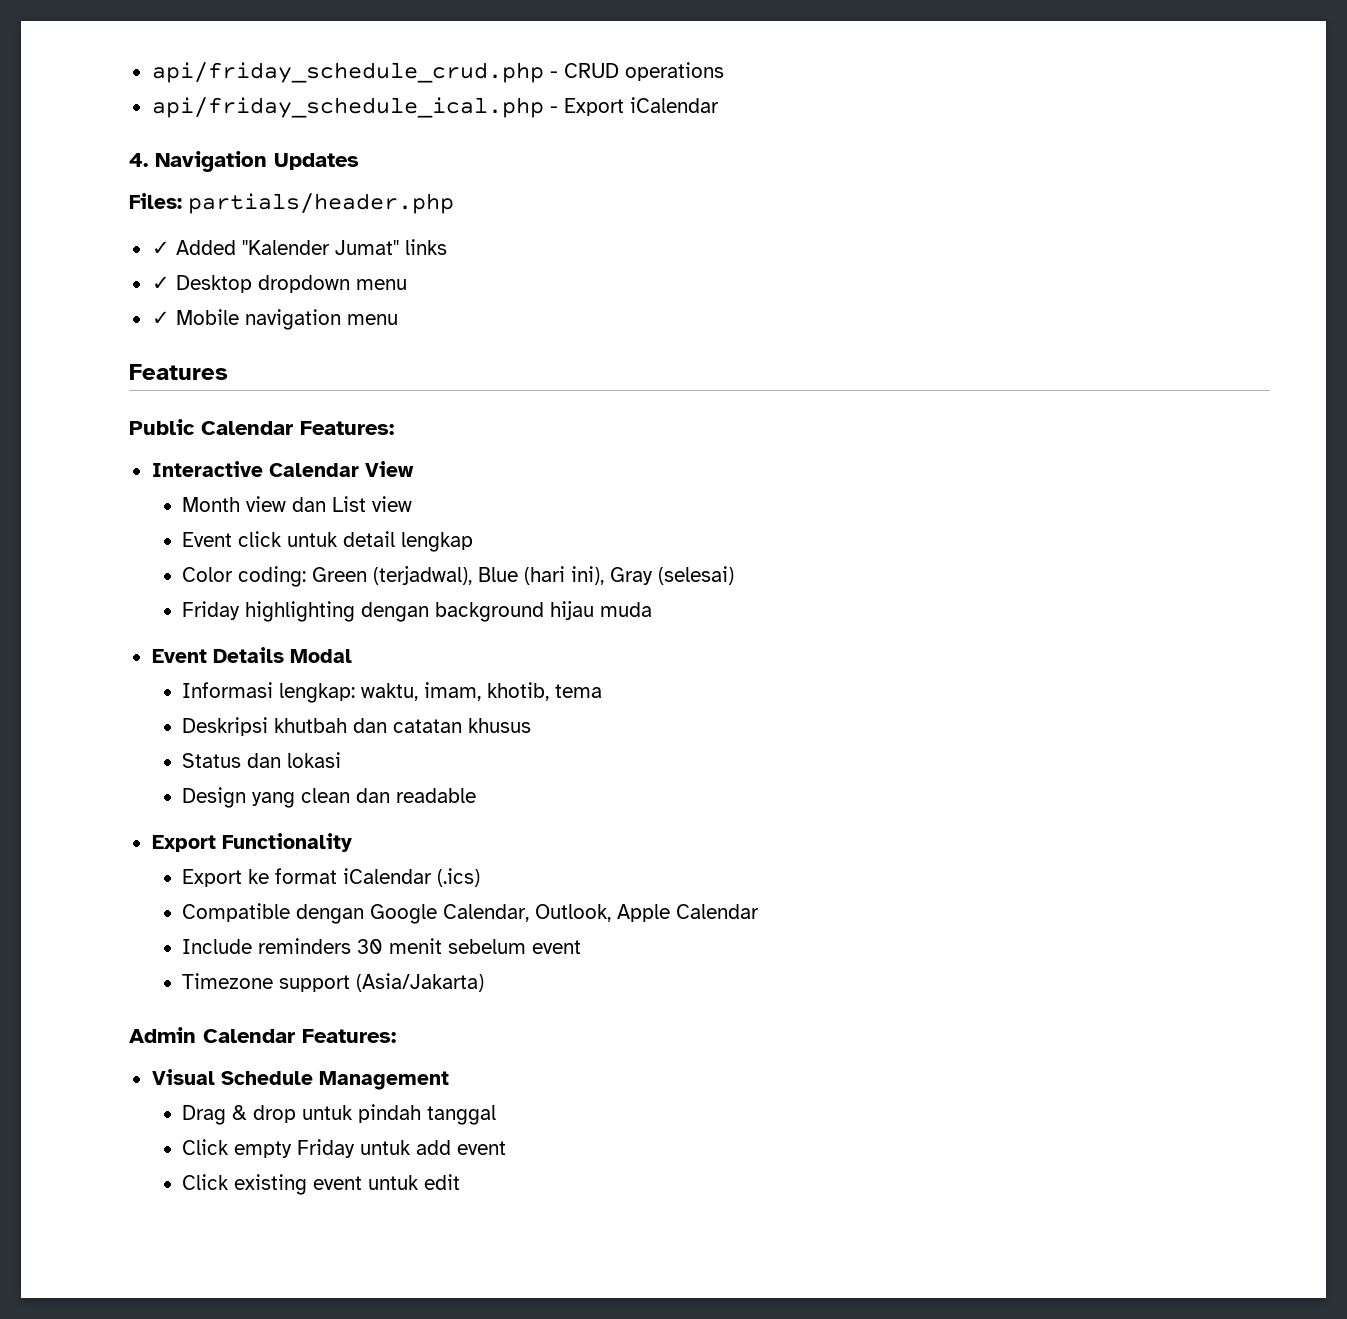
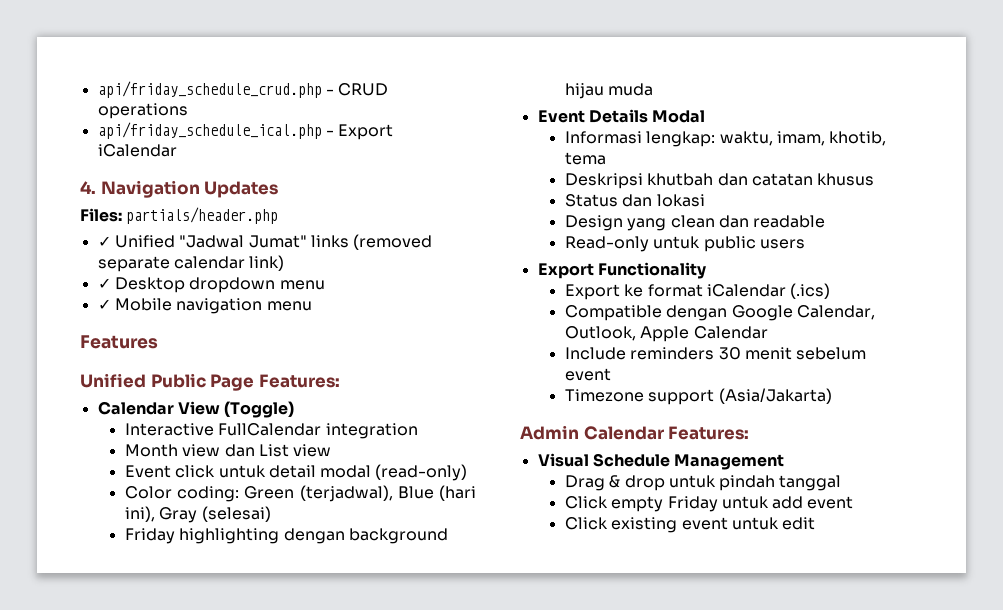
[175,240,330,255] Added "Kalender -> [114,235,245,248] Unified "Jadwal
(447, 247) none -> [353,234,433,250] [97,255,285,272] (removed separate calendar link)
[129,419,394,435] [151,461,263,477] Public Calendar Features: // Interactive -> [80,373,340,391] Unified Public Page Features: //
(414, 469) none -> [224,401,295,418] [124,423,418,439] (Toggle) // Interactive FullCalendar integration
[401,532,474,552] lengkap -> [320,464,468,481] modal (read-only)
(477, 795) none -> [564,236,805,252] // Read-only untuk public users

